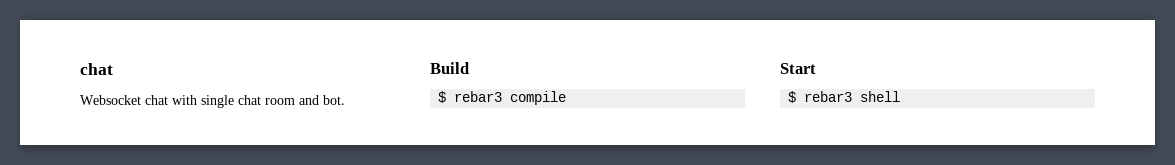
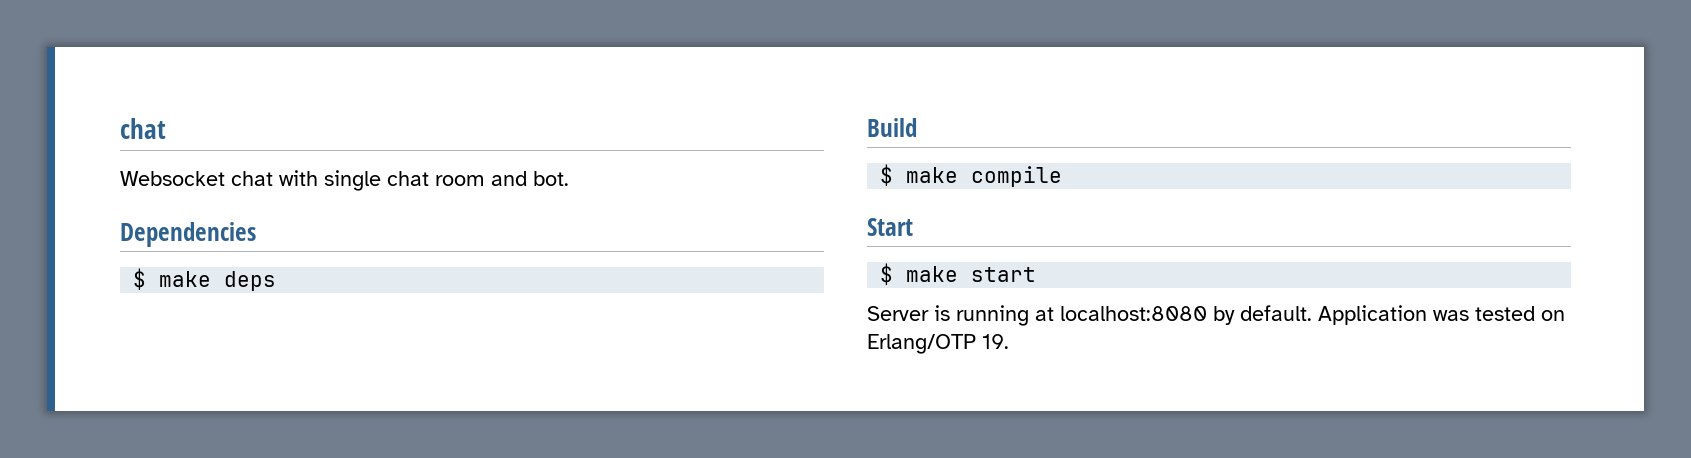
(345, 100) none -> [120,222,256,247] [133,268,277,291] // Dependencies // $ make deps
[454,91,503,102] rebar3 -> [906,167,959,183] make
[804,91,901,102] rebar3 shell -> [906,266,1037,282] [867,305,1565,326] [867,334,1009,354] make start // Server is running at localhost:8080 by default. Application was tested on Erlang/OTP 19.

